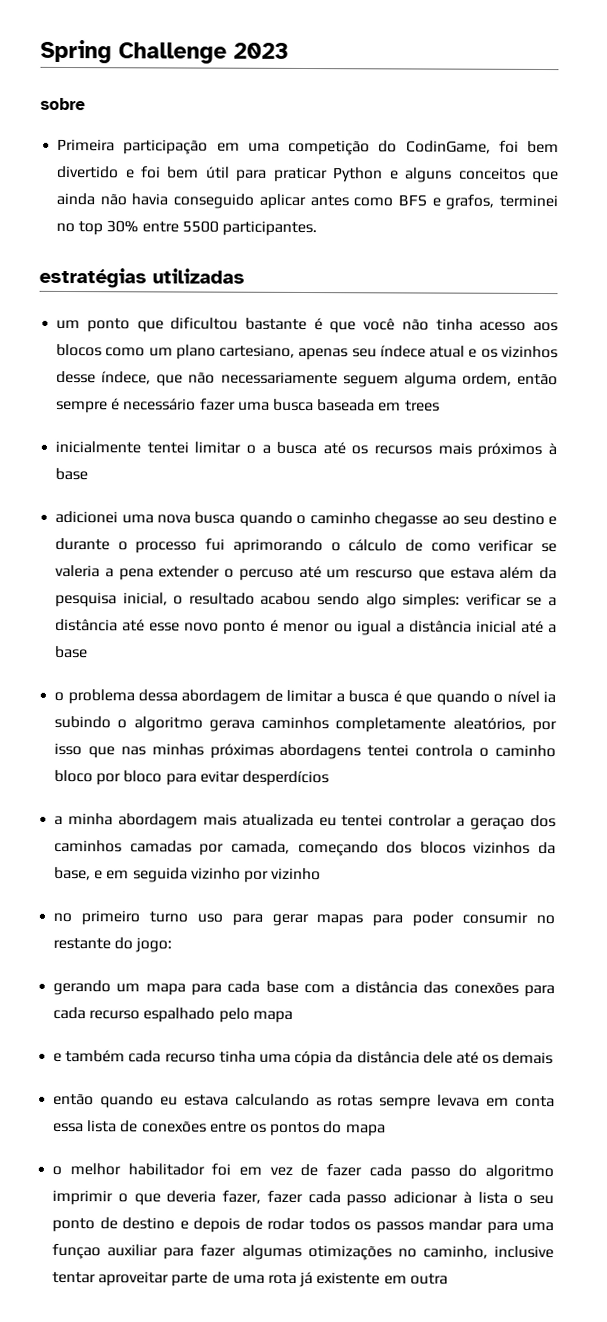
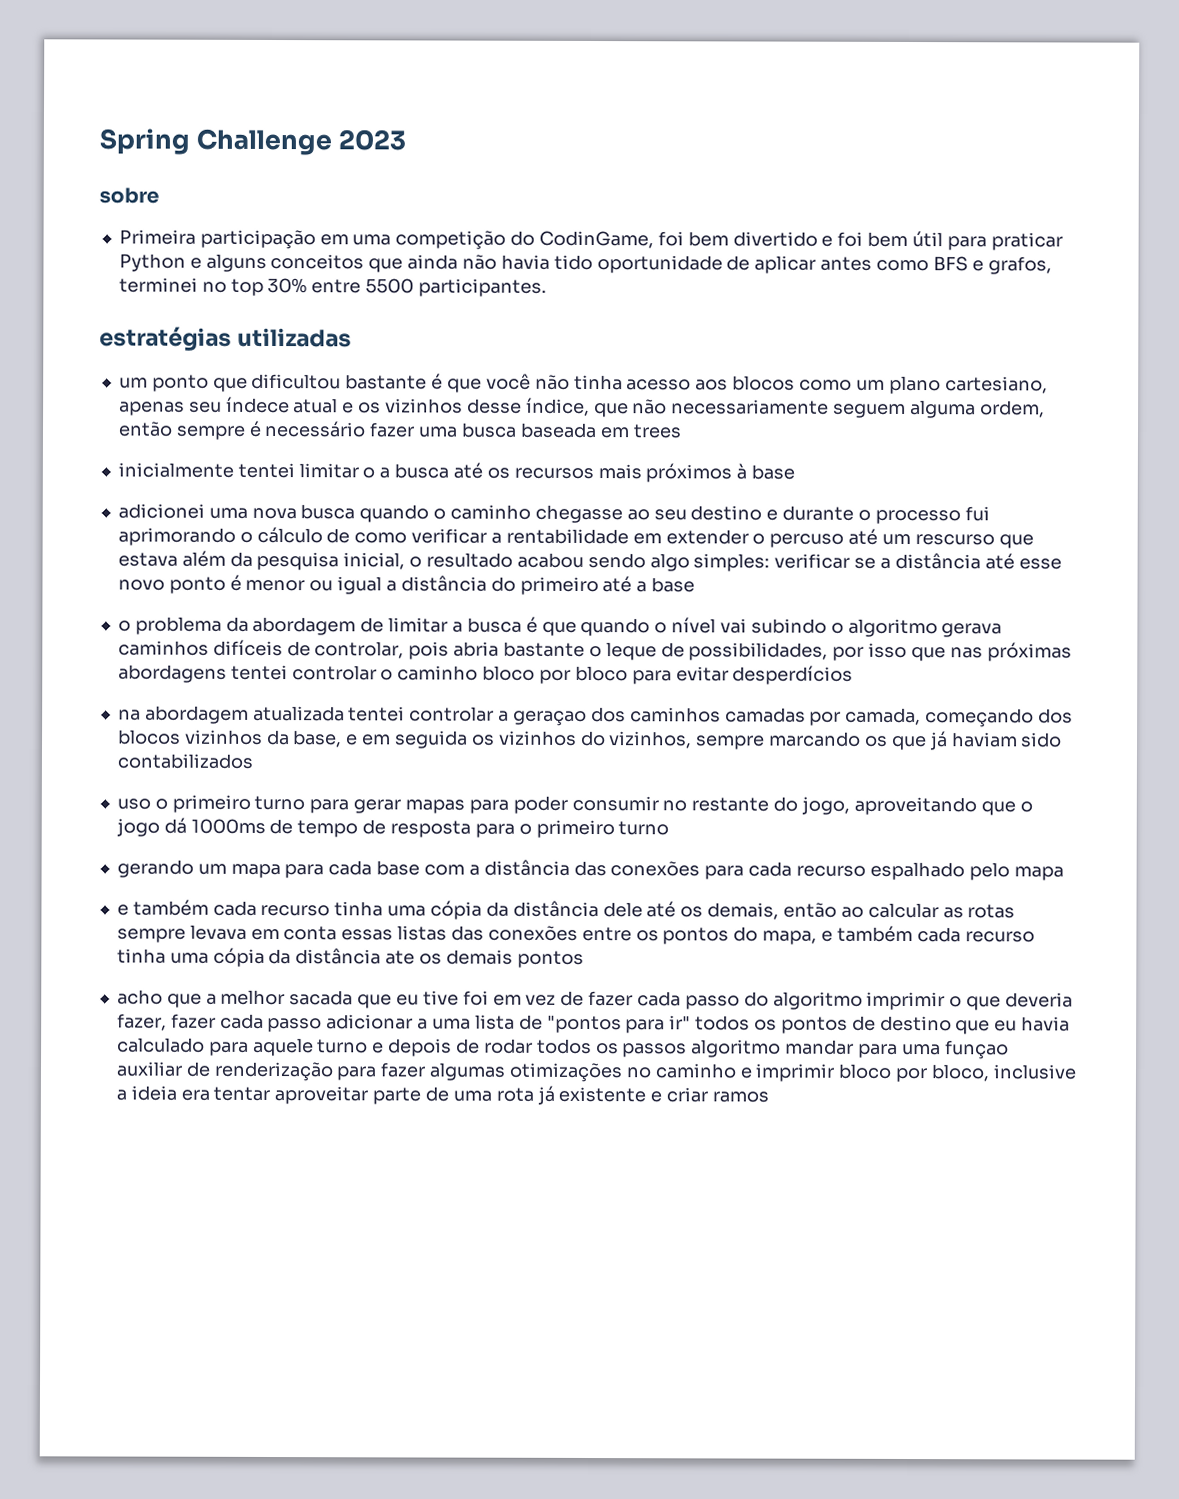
[173,193,255,209] conseguido -> [553,254,751,274] tido oportunidade de
[101,371,152,385] índece, -> [525,397,590,416] índice,
[541,542,557,553] [55,564,154,581] se valeria a pena -> [490,528,662,545] a rentabilidade em
[475,620,517,633] inicial -> [490,576,599,596] do primeiro
[137,689,178,702] dessa -> [225,616,249,632] da
[542,691,556,704] ia -> [719,618,747,634] vai
[335,717,526,733] completamente aleatórios, -> [212,639,829,661] difíceis de controlar, pois abria bastante o leque de possibilidades,
[151,743,204,756] minhas -> (983, 653) none
[415,744,474,757] controla -> [291,665,377,681] controlar
[54,813,337,829] a minha abordagem mais atualizada eu -> [117,705,345,724] na abordagem atualizada
[190,867,322,883] [53,910,223,926] vizinho por vizinho // no primeiro turno uso -> [471,730,1063,751] [116,753,253,769] [116,794,306,813] os vizinhos do vizinhos, sempre marcando os que já haviam sido contabilizados // uso o primeiro turno
[135,937,173,953] jogo: -> [800,796,1033,816] [115,817,670,839] jogo, aproveitando que o jogo dá 1000ms de tempo de resposta para o primeiro turno
[502,1051,554,1065] [53,1092,310,1109] demais // então quando eu estava calculando -> [707,902,939,920] demais, então ao calcular
[53,1120,139,1133] essa lista de -> [341,925,484,941] essas listas das
[345,1124,386,1137] [52,1163,205,1176] mapa // o melhor habilitador -> [762,925,1035,945] [116,947,584,968] [116,989,459,1009] mapa, e também cada recurso tinha uma cópia da distância ate os demais pontos // acho que a melhor sacada que eu tive
[462,1191,554,1205] [52,1217,176,1233] à lista o seu ponto de destino -> [417,1014,1071,1035] [116,1037,369,1057] a uma lista de "pontos para ir" todos os pontos de destino que eu havia calculado para aquele turno
(424, 1227) none -> [691,1039,782,1058] algoritmo
(159, 1250) none -> [185,1061,334,1082] de renderização
[422,1245,554,1259] caminho, inclusive -> [654,1063,1077,1083] [115,1085,210,1101] caminho e imprimir bloco por bloco, inclusive a ideia era
[383,1273,448,1285] em outra -> [650,1087,769,1103] e criar ramos

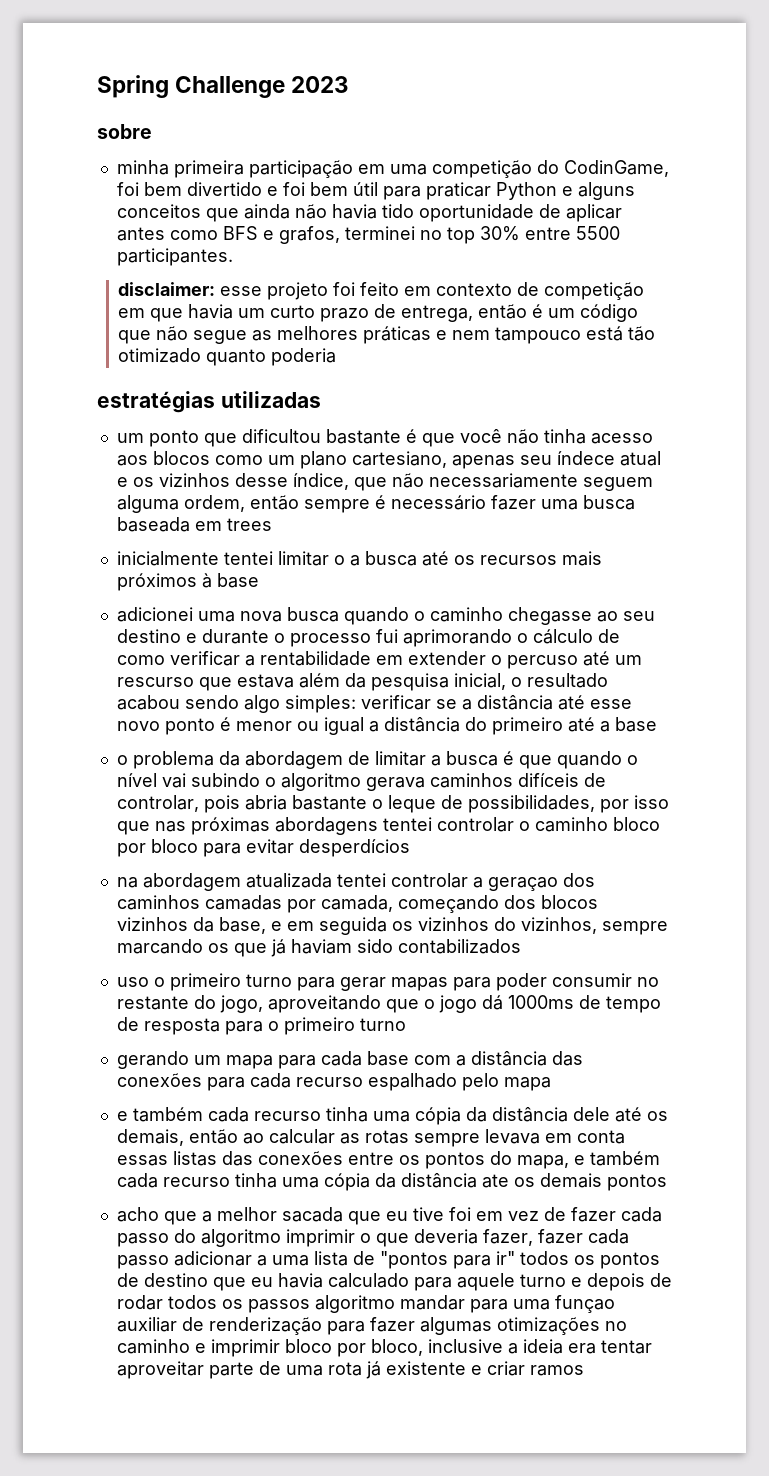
[118,229,196,245] Primeira -> [116,160,244,178] minha primeira
(547, 287) none -> [118,282,645,300] [118,304,639,322] [118,326,656,344] [118,348,337,366] // disclaimer: esse projeto foi feito em contexto de competição em que havia um curto prazo de entrega, então é um código que não segue as melhores práticas e nem tampouco está tão otimizado quanto poderia

